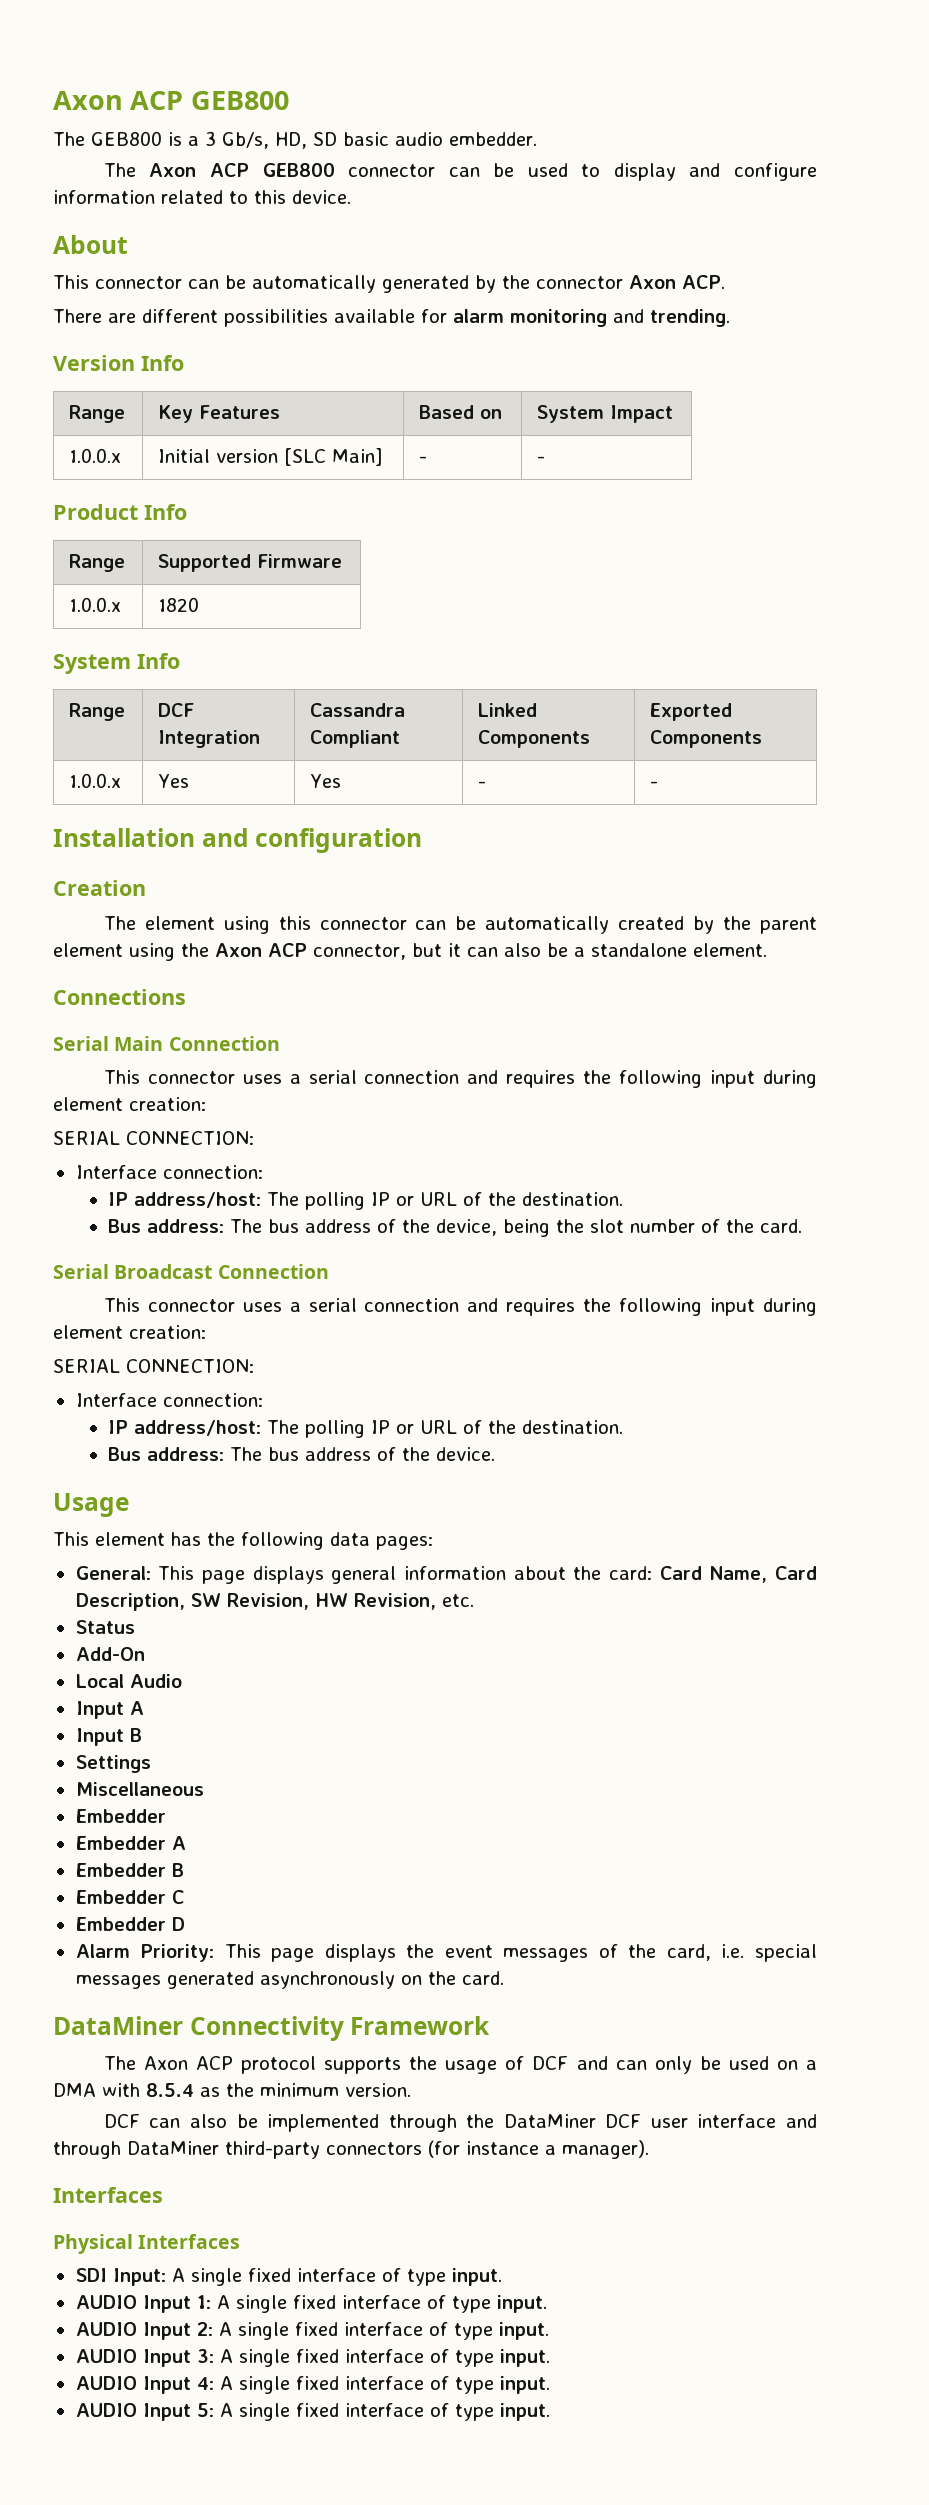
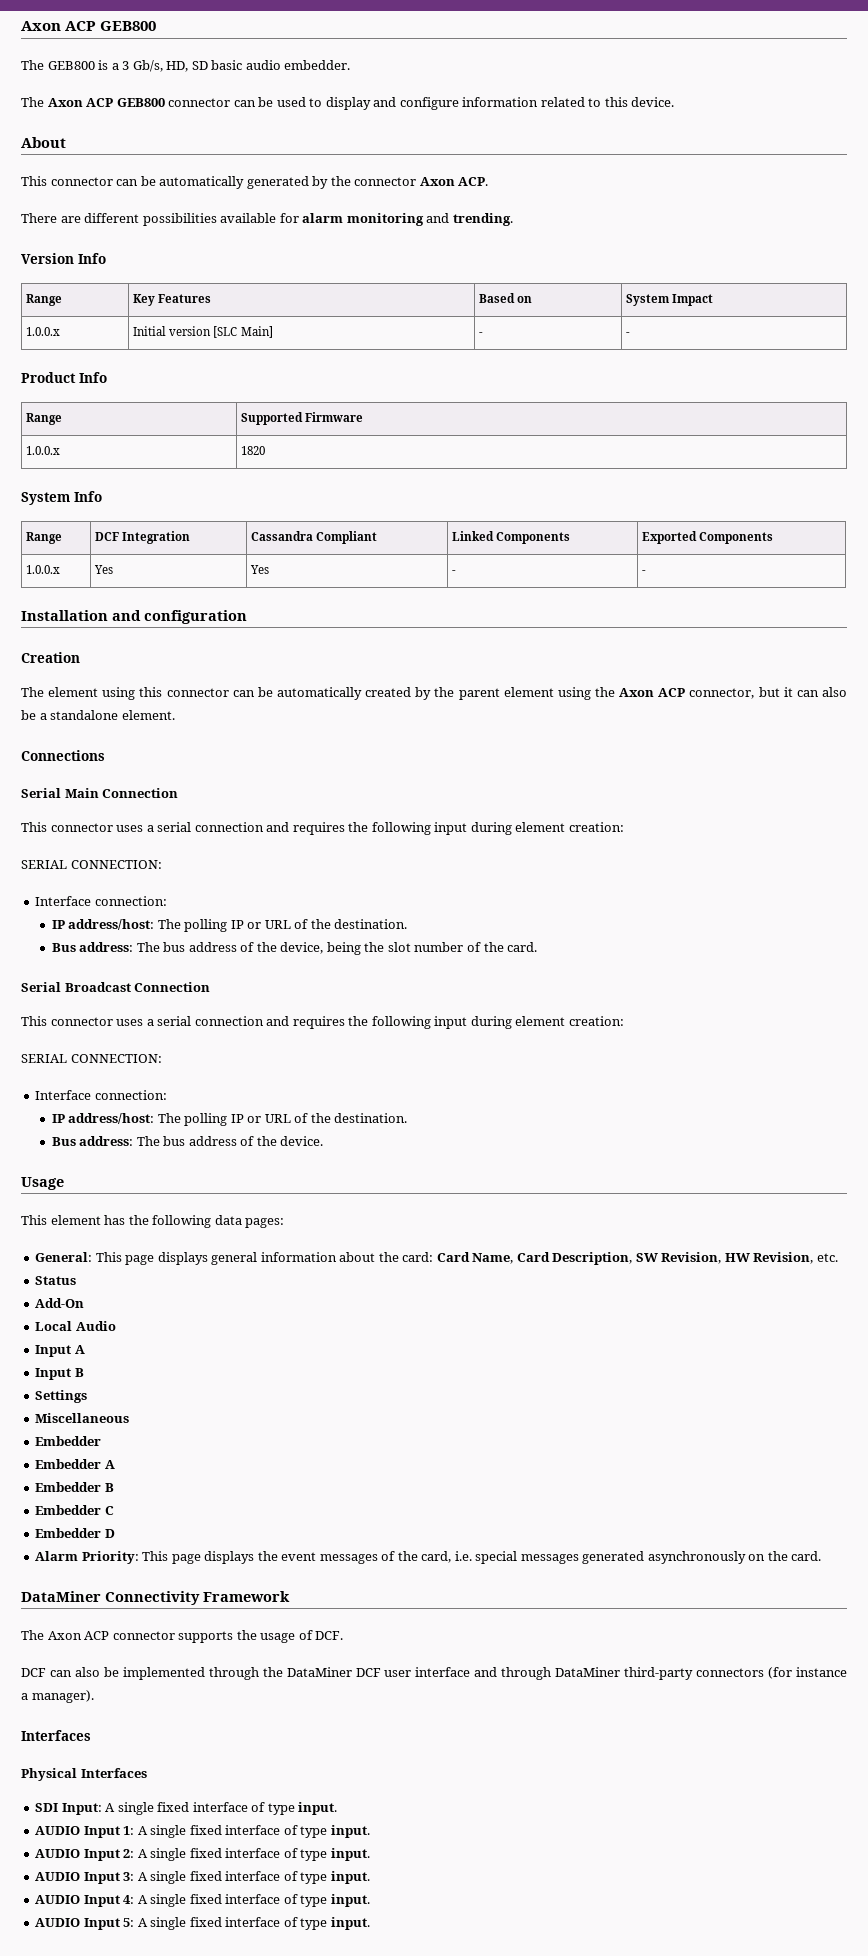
[241,2056,317,2074] protocol -> [112,1631,175,1640] connector
[532,2056,818,2074] [53,2083,411,2097] DCF and can only be used on a DMA with 8.5.4 as the minimum version. -> [315,1631,344,1640] DCF.

